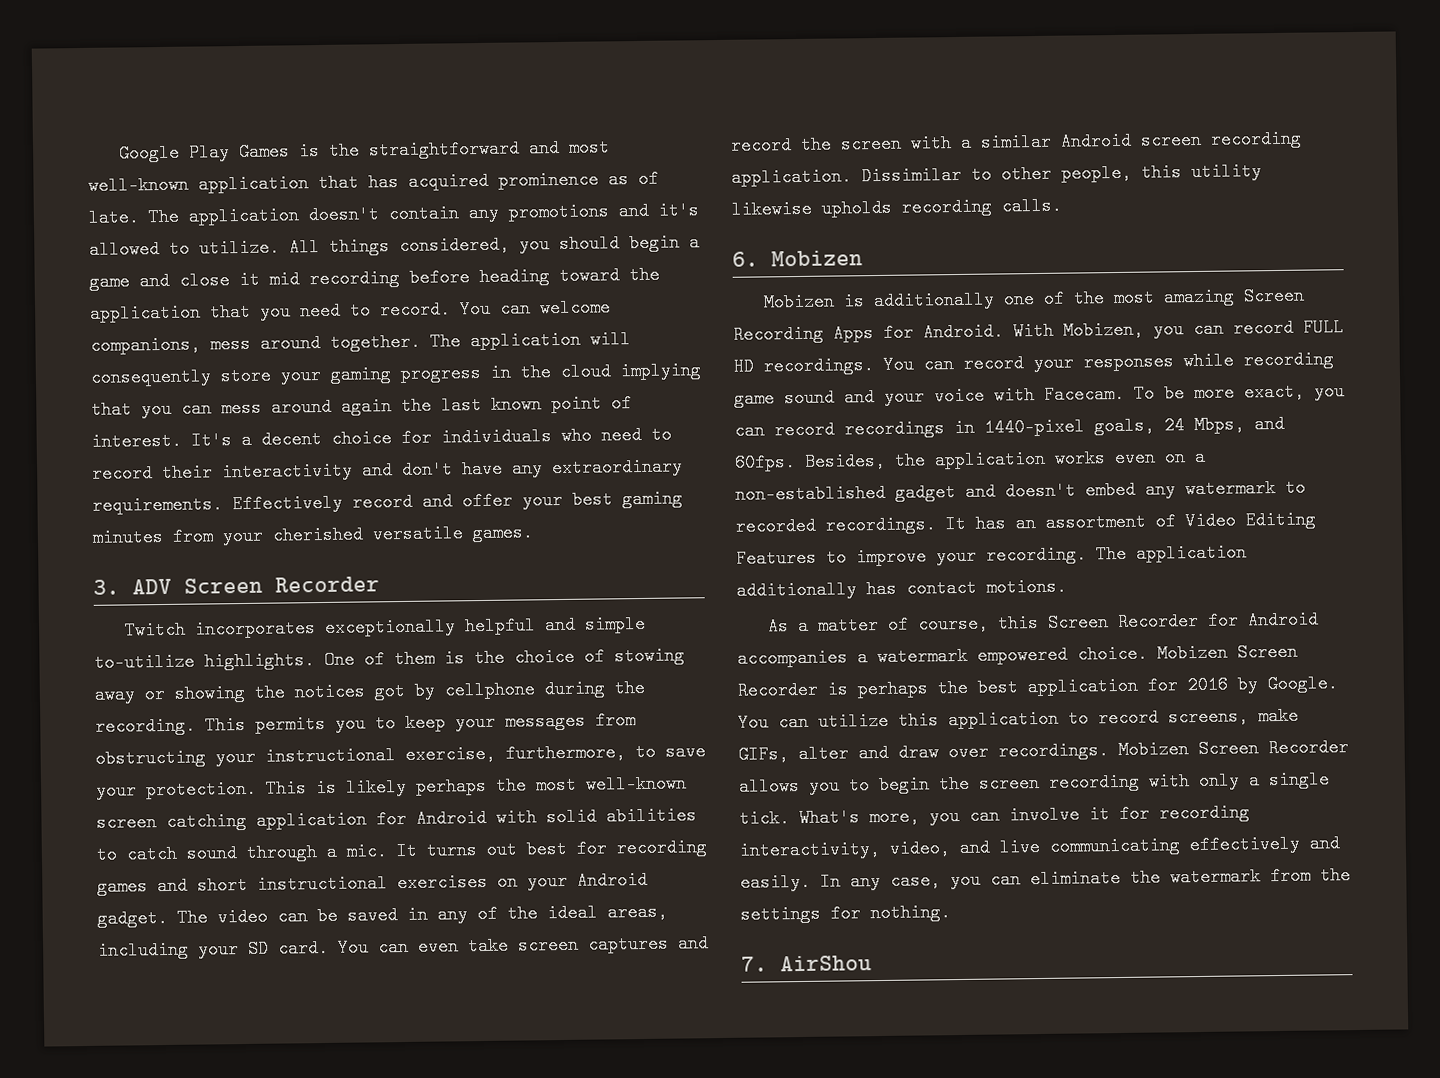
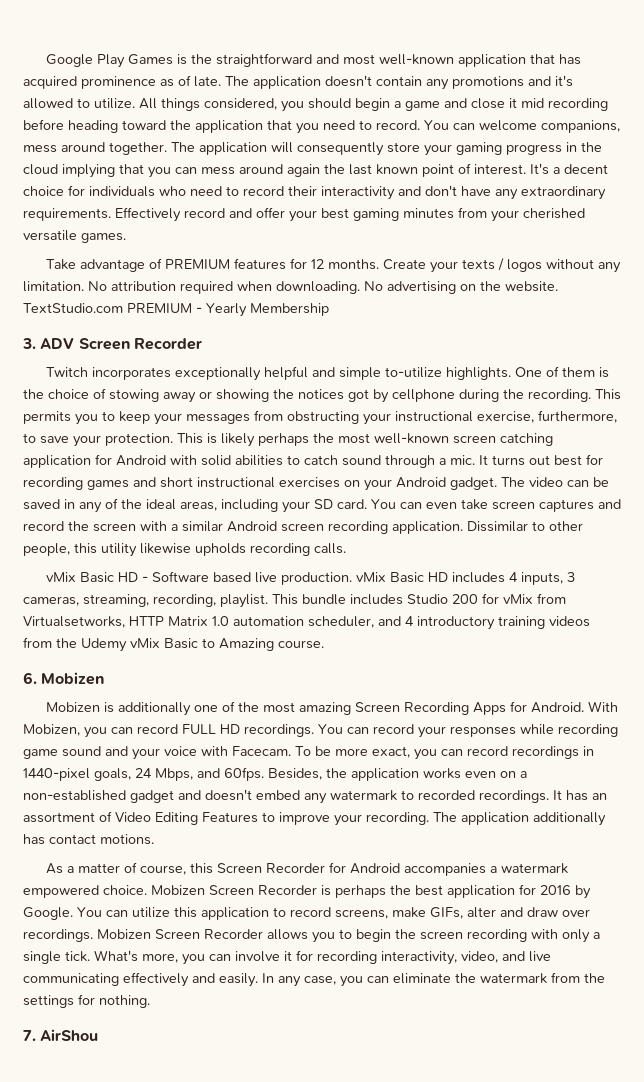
(534, 533) none -> [46,258,622,273] [23,281,558,294] [23,303,329,317] // Take advantage of PREMIUM features for 12 months. Create your texts / logos without any limitation. No attribution required when downloading. No advertising on the website. TextStudio.com PREMIUM - Yearly Membership
(1062, 206) none -> [46,571,576,585] [23,593,566,608] [23,616,590,630] [23,637,324,652] // vMix Basic HD - Software based live production. vMix Basic HD includes 4 inputs, 3 cameras, streaming, recording, playlist. This bundle includes Studio 200 for vMix from Virtualsetworks, HTTP Matrix 1.0 automation scheduler, and 4 introductory training videos from the Udemy vMix Basic to Amazing course.

